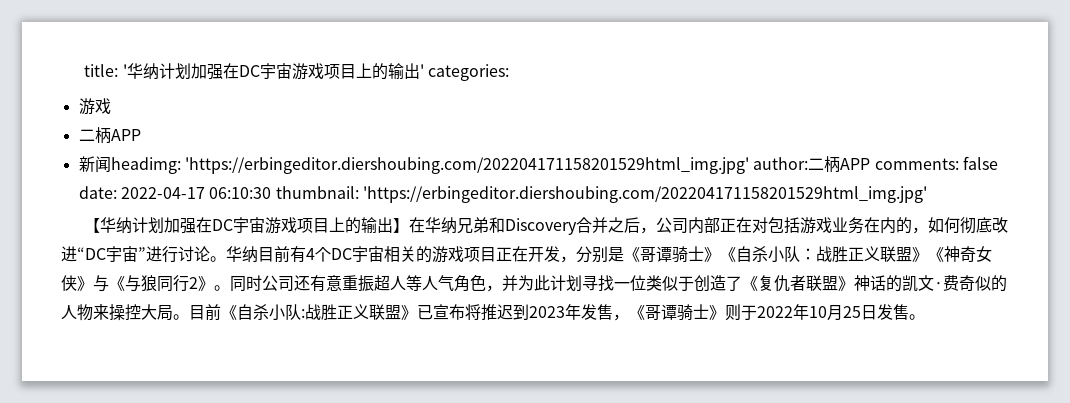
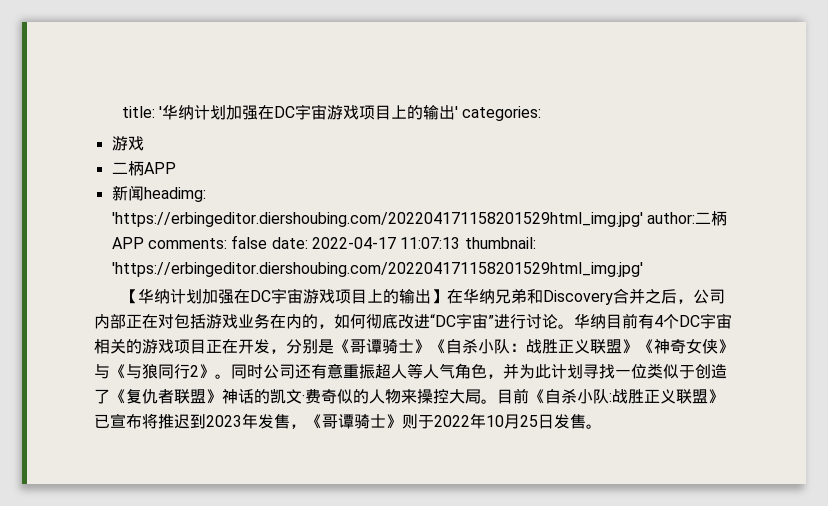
[209,187,272,199] 06:10:30 -> [400,237,461,249] 11:07:13

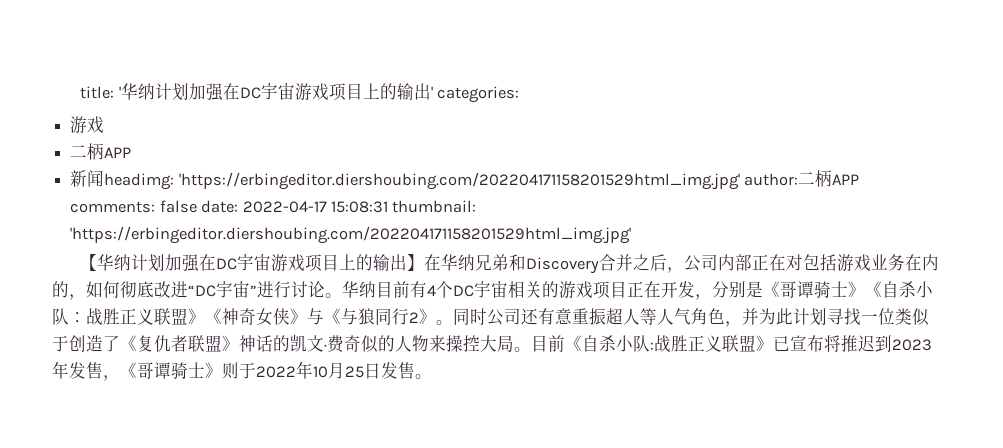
[400,237,461,249] 11:07:13 -> [330,201,388,213] 15:08:31

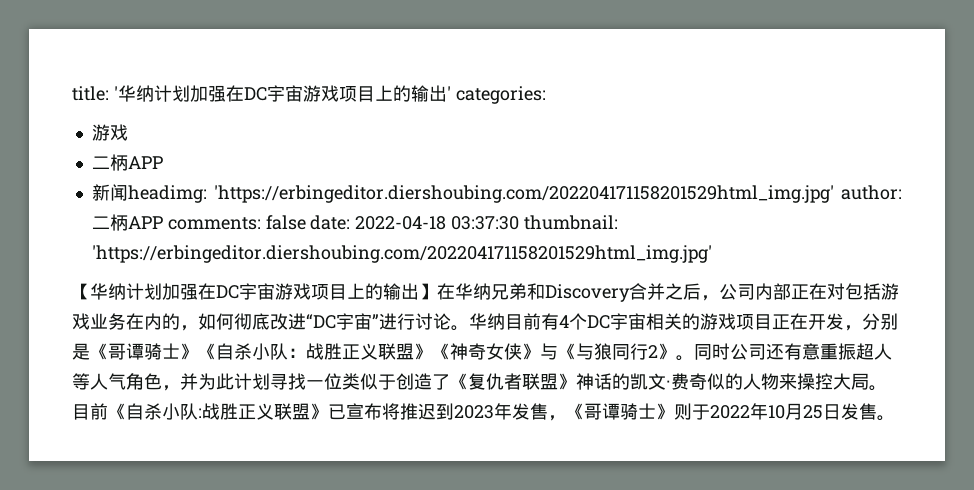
[242,201,388,213] 2022-04-17 15:08:31 -> [355,216,520,230] 2022-04-18 03:37:30

